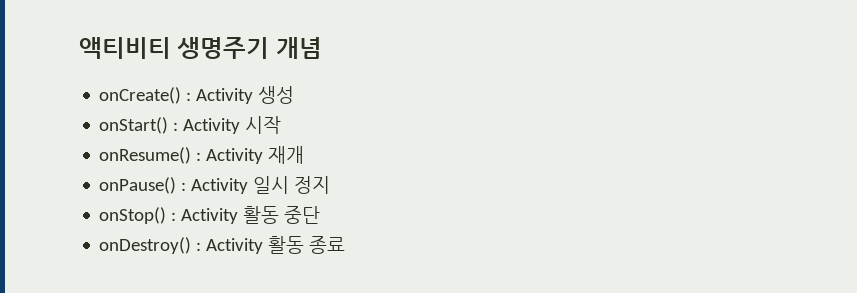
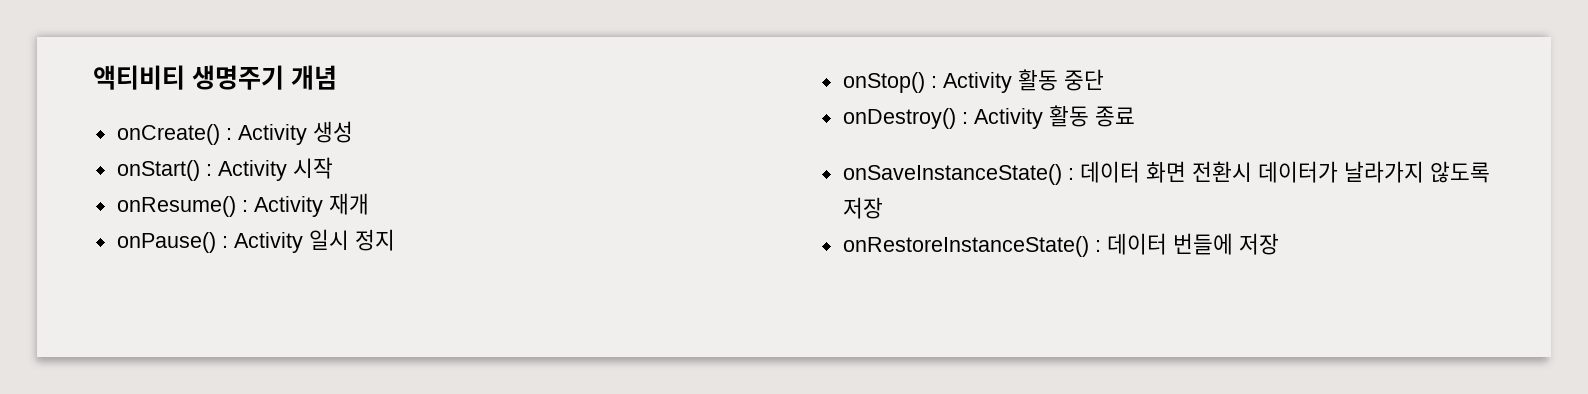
(346, 245) none -> [842,161,1490,185] [842,197,883,219] [842,233,1279,257] // onSaveInstanceState() : 데이터 화면 전환시 데이터가 날라가지 않도록 저장 // onRestoreInstanceState() : 데이터 번들에 저장

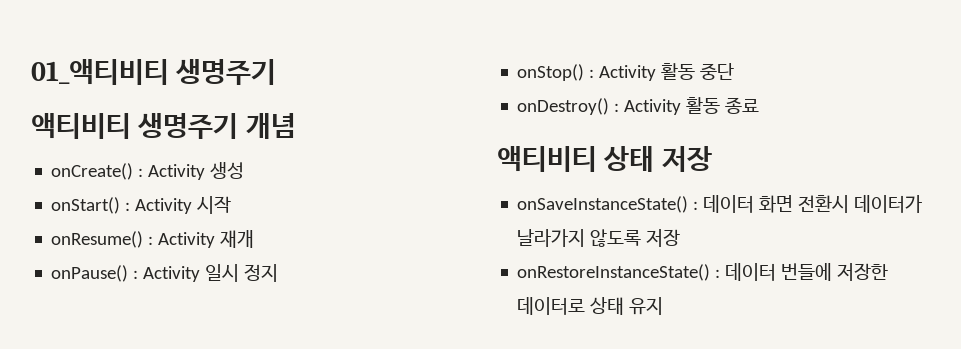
(93, 77) none -> [31,59,277,85] 01_액티비티 생명주기 //
(1135, 116) none -> [497,146,712,172] // 액티비티 상태 저장
[1238,233,1279,255] 저장 -> [837,263,889,281] [517,297,664,315] 저장한 데이터로 상태 유지

